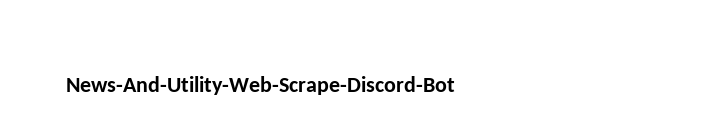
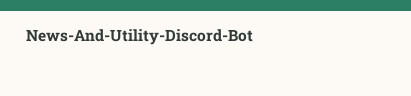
[66,76,455,95] News-And-Utility-Web-Scrape-Discord-Bot -> [26,29,253,45] News-And-Utility-Discord-Bot

